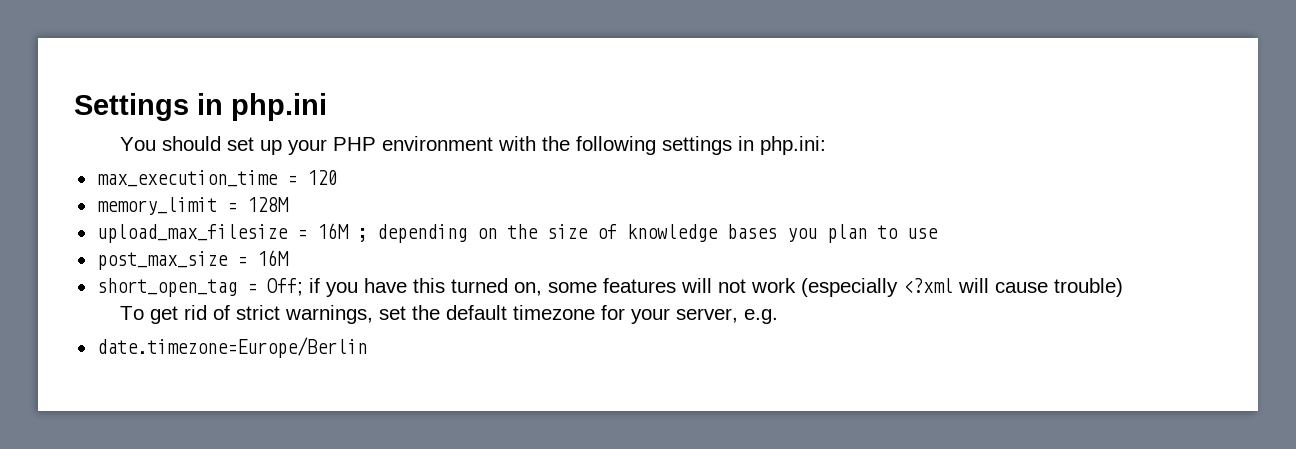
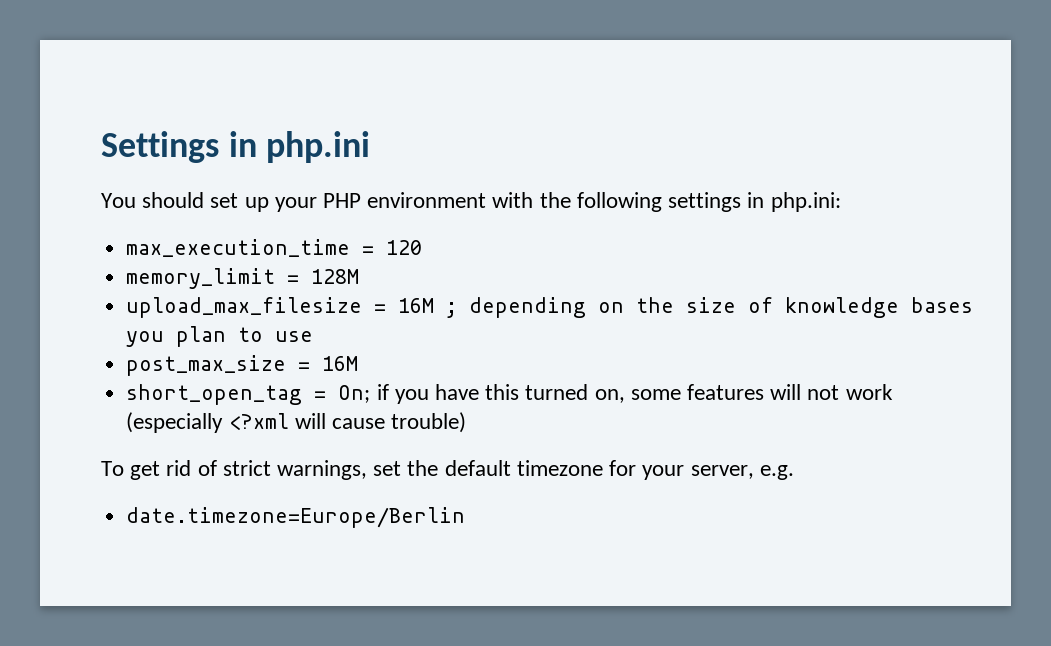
[266,278,303,296] Off; -> [338,385,371,403] On;

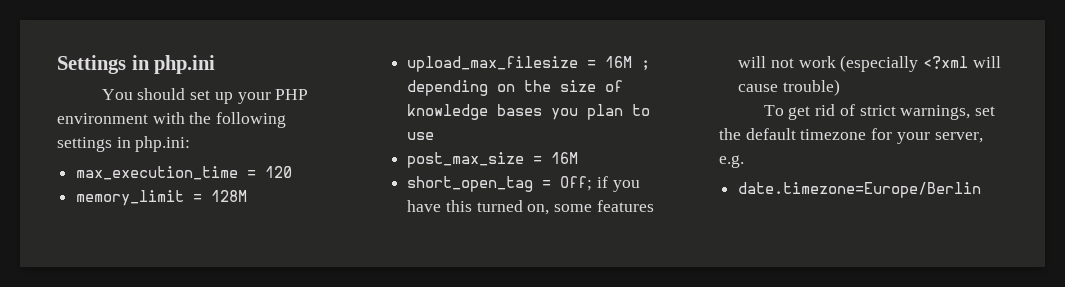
[338,385,371,403] On; -> [560,176,593,191] Off;

